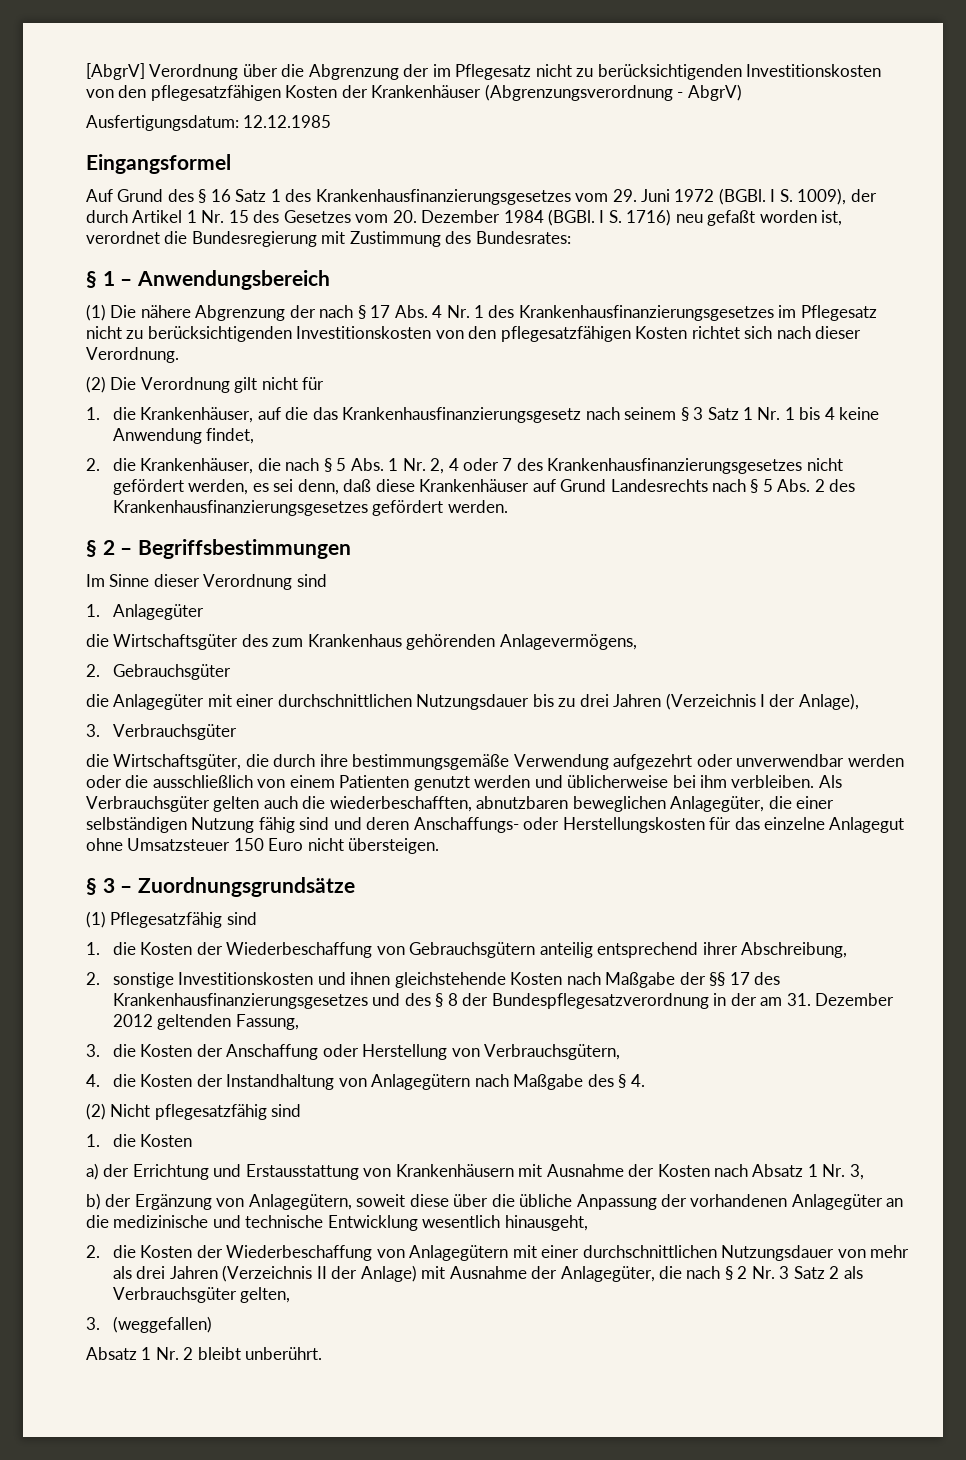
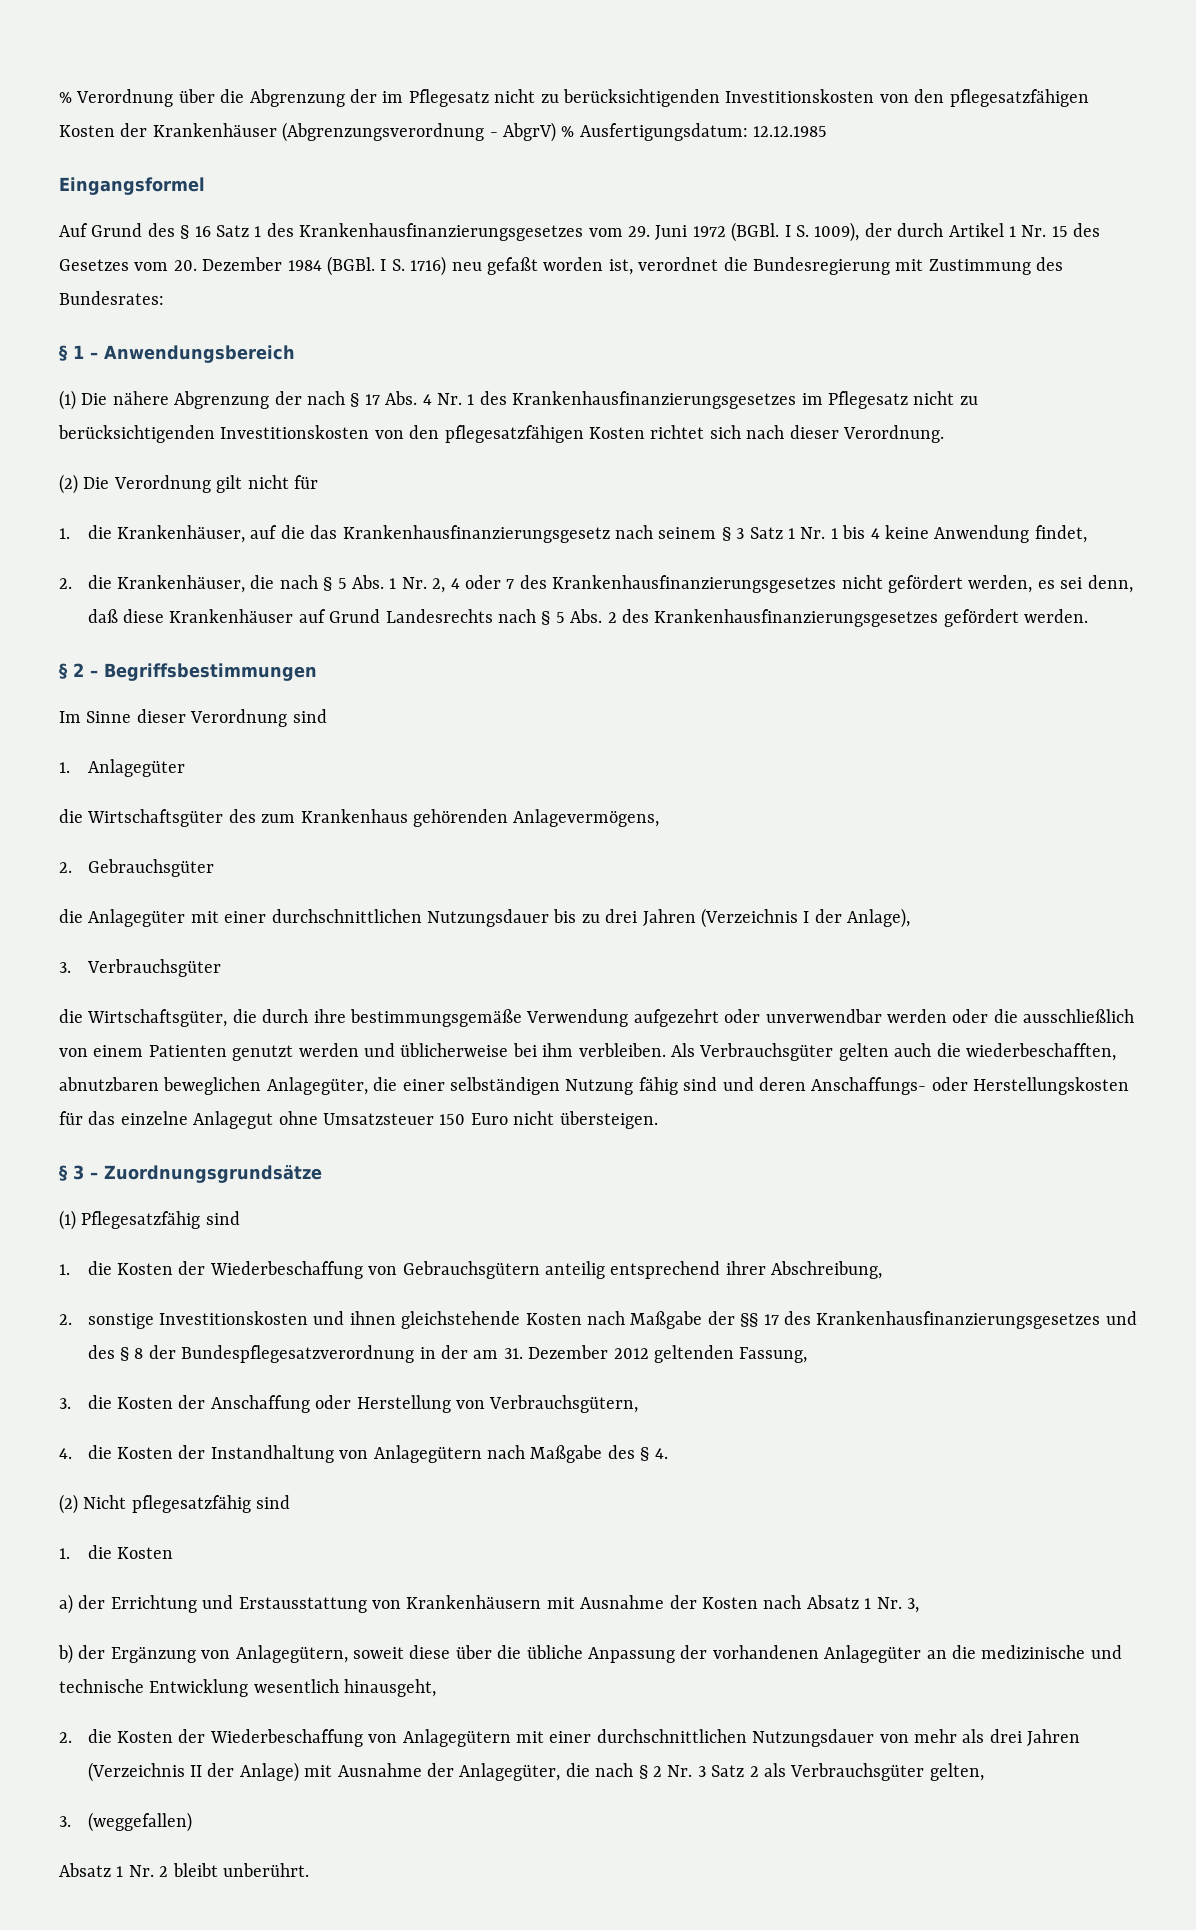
[86,63,145,80] [AbgrV] -> [59,92,72,103] %
(742, 92) // -> [561,126,575,137] %

